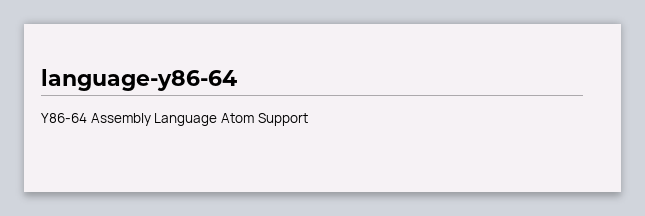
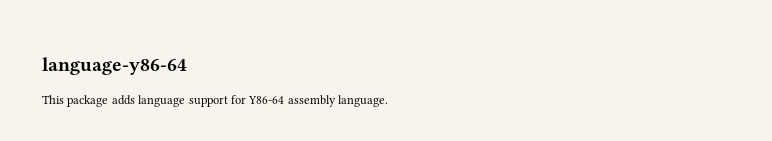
[41,113,308,126] Y86-64 Assembly Language Atom Support -> [42,95,388,107] This package adds language support for Y86-64 assembly language.

